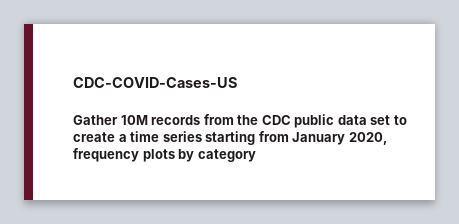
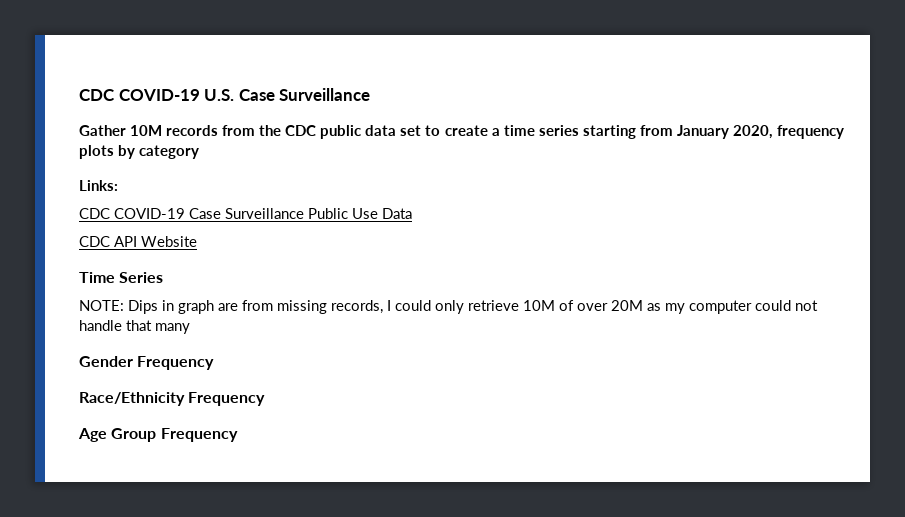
[73,77,238,88] CDC-COVID-Cases-US -> [79,88,371,101] CDC COVID-19 U.S. Case Surveillance
(256, 155) none -> [79,180,118,191] [79,208,412,219] [79,236,197,247] [79,272,164,283] [79,300,818,314] [79,320,190,334] [79,356,215,370] [79,392,266,406] [78,428,238,442] // Links: // CDC COVID-19 Case Surveillance Public Use Data // CDC API Website // Time Series // NOTE: Dips in graph are from missing records, I could only retrieve 10M of over 20M as my computer could not handle that many // Gender Frequency // Race/Ethnicity Frequency // Age Group Frequency

